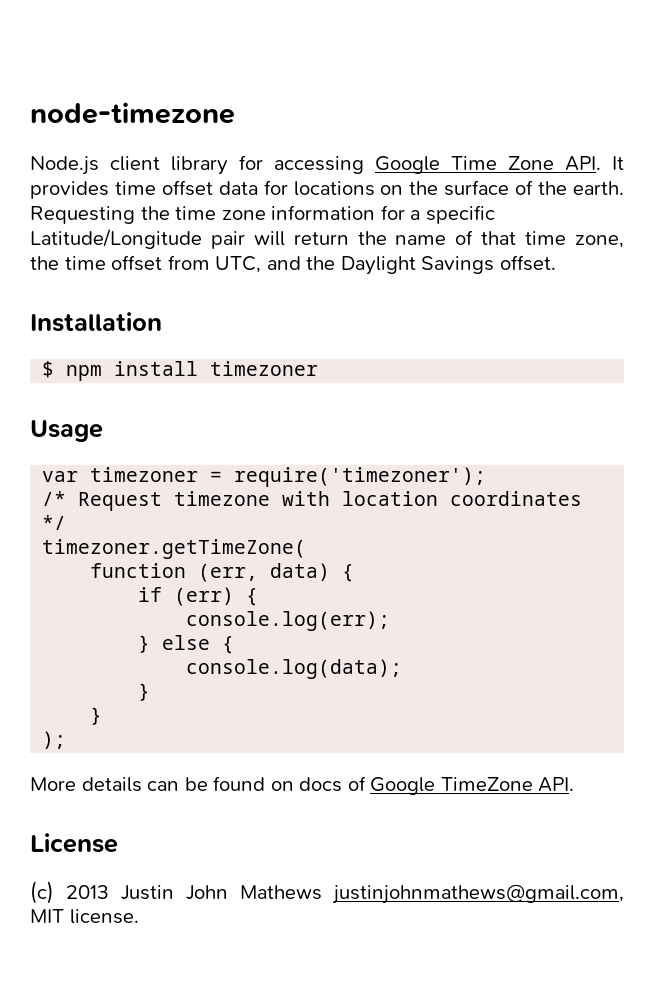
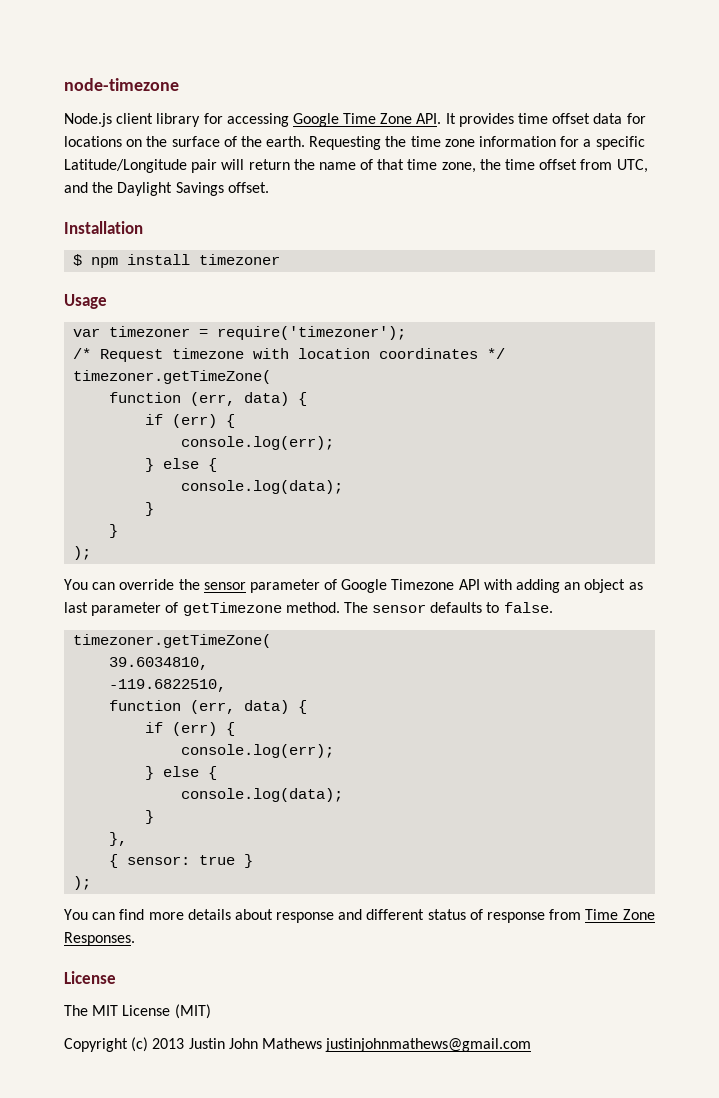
[30,776,575,795] [30,833,118,853] More details can be found on docs of Google TimeZone API. // License // -> [64,579,643,593] [64,602,553,616] [73,634,272,648] [109,657,209,670] [109,679,227,692] [109,700,308,714] [145,722,236,736] [181,744,335,758] [145,766,218,780] [181,788,344,802] [145,810,155,824] [109,832,128,846] [109,854,254,868] [73,876,92,890] [64,909,655,923] [64,932,135,946] [64,971,116,984] [64,1004,211,1019] [64,1038,128,1052] You can override the sensor parameter of Google Timezone API with adding an object as last parameter of getTimezone method. The sensor defaults to false. // timezoner.getTimeZone( // 39.6034810, // -119.6822510, // function (err, data) { // if (err) { // console.log(err); // } else { // console.log(data); // } // }, // { sensor: true } // ); // You can find more details about response and different status of response from Time Zone Responses. // License // The MIT License (MIT) // Copyright
[332,884,624,904] [30,909,139,924] justinjohnmathews@gmail.com, MIT license. -> [325,1038,532,1052] justinjohnmathews@gmail.com

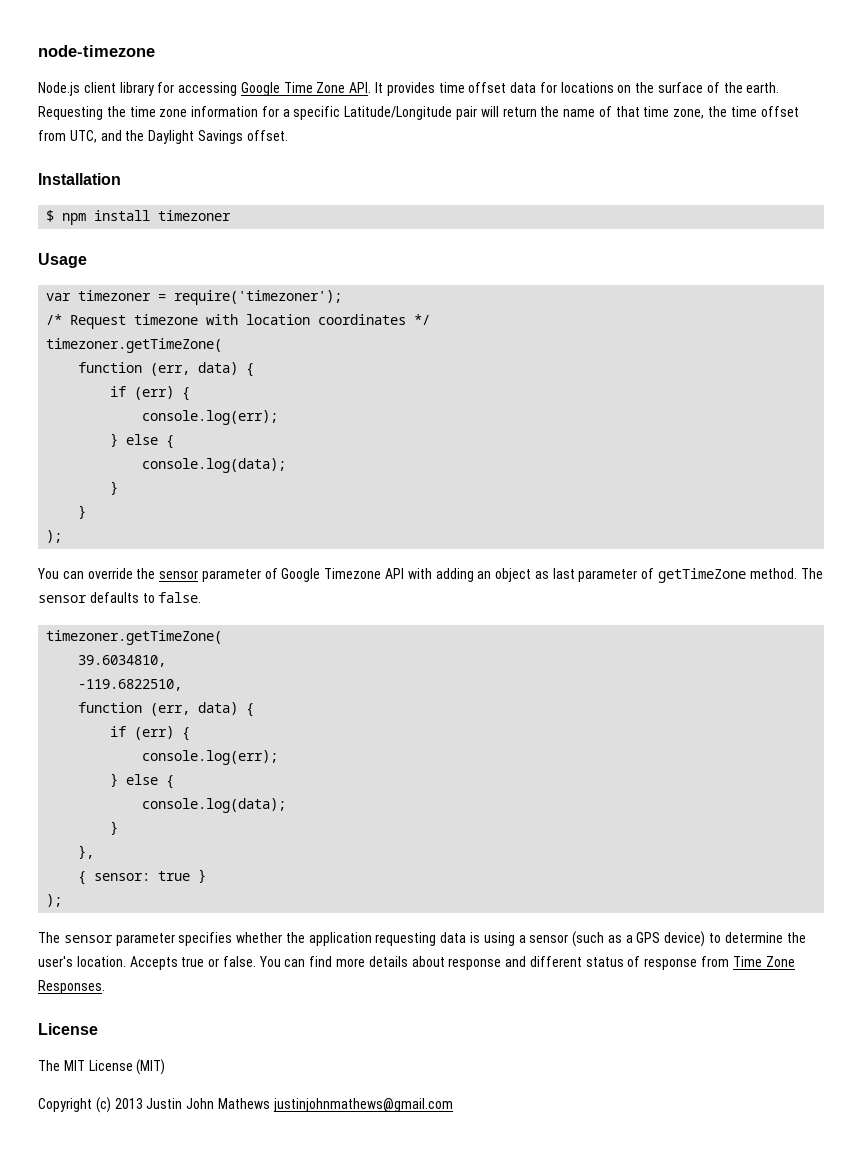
[182,602,282,616] getTimezone -> [658,568,747,583] getTimeZone
(92, 883) none -> [38,931,806,947] [38,956,256,970] The sensor parameter specifies whether the application requesting data is using a sensor (such as a GPS device) to determine the user's location. Accepts true or false.

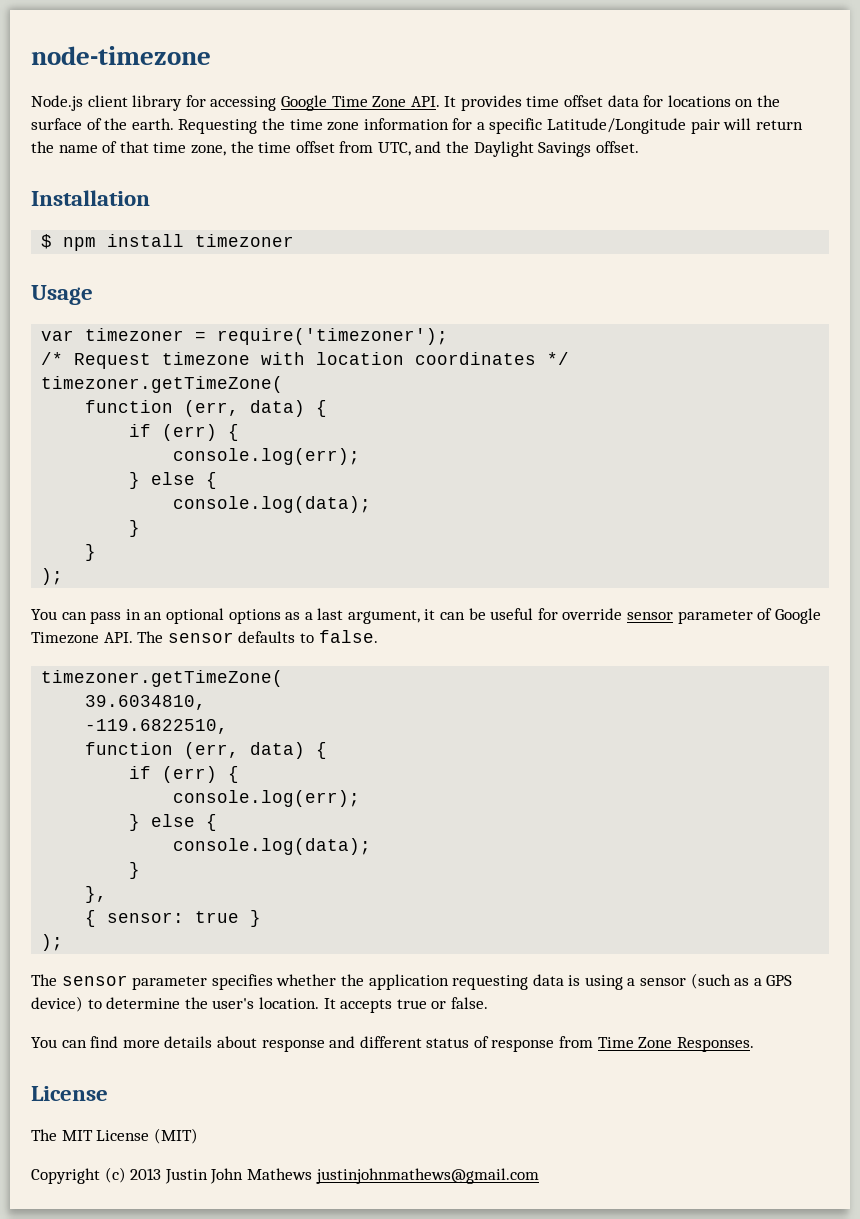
[87,568,156,579] override the -> [90,608,623,624] pass in an optional options as a last argument, it can be useful for override
[385,568,797,583] API with adding an object as last parameter of getTimeZone method. -> [103,632,133,643] API.
[129,956,178,970] Accepts -> [323,998,393,1013] It accepts
(256, 961) none -> (488, 1003) //

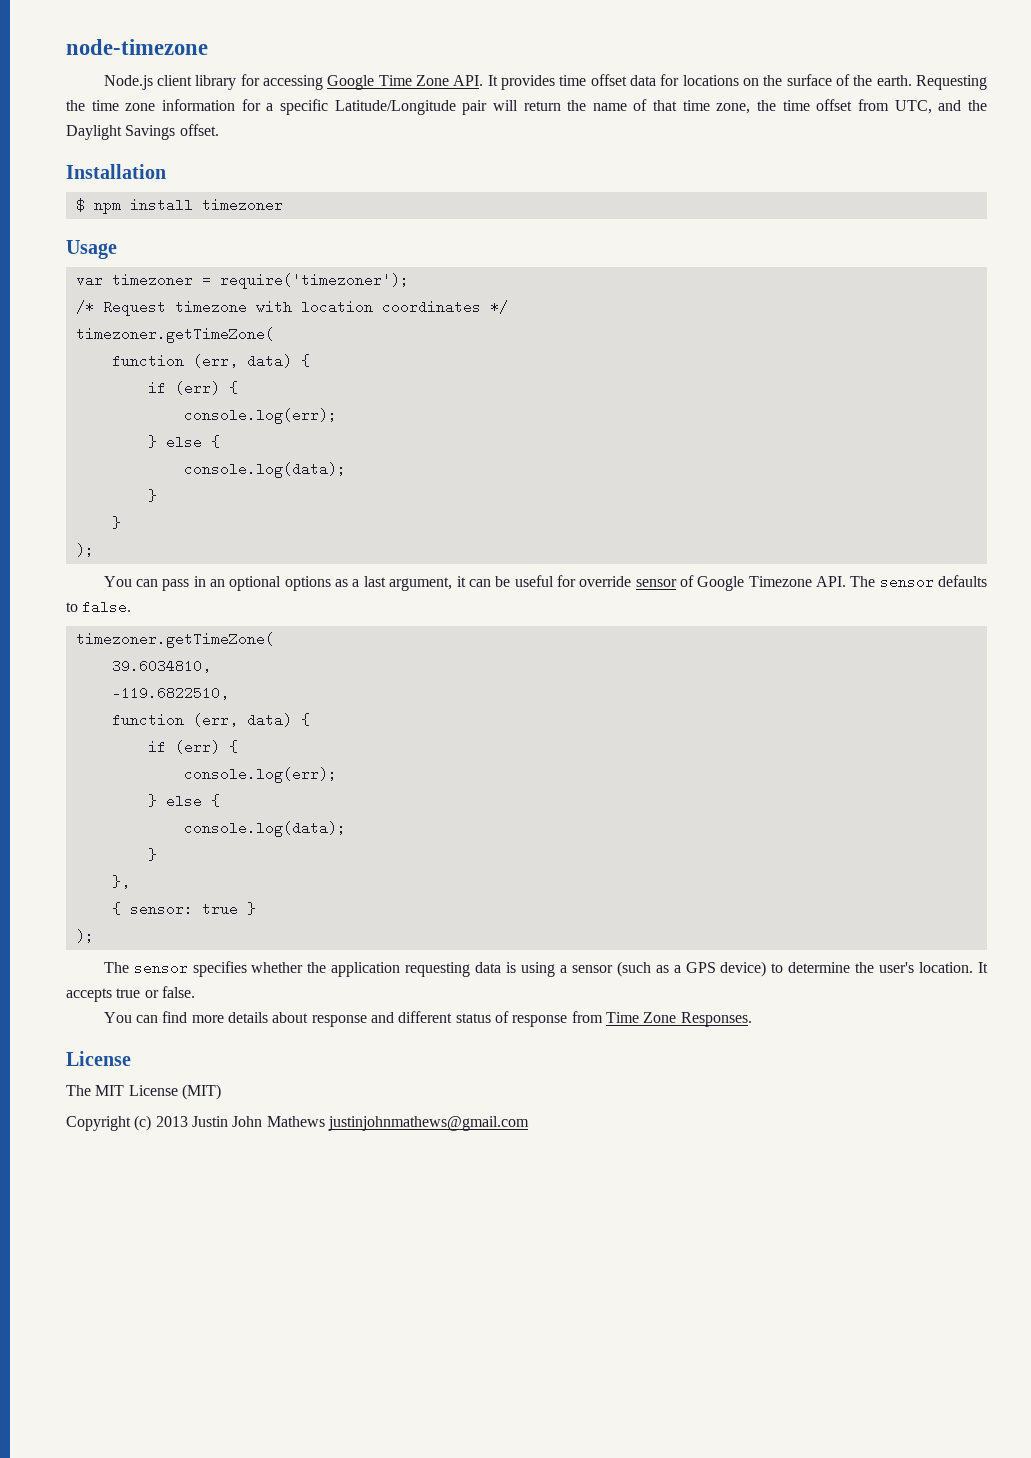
[677,610,753,624] parameter -> (677, 583) none
[132,976,208,990] parameter -> (188, 968) none

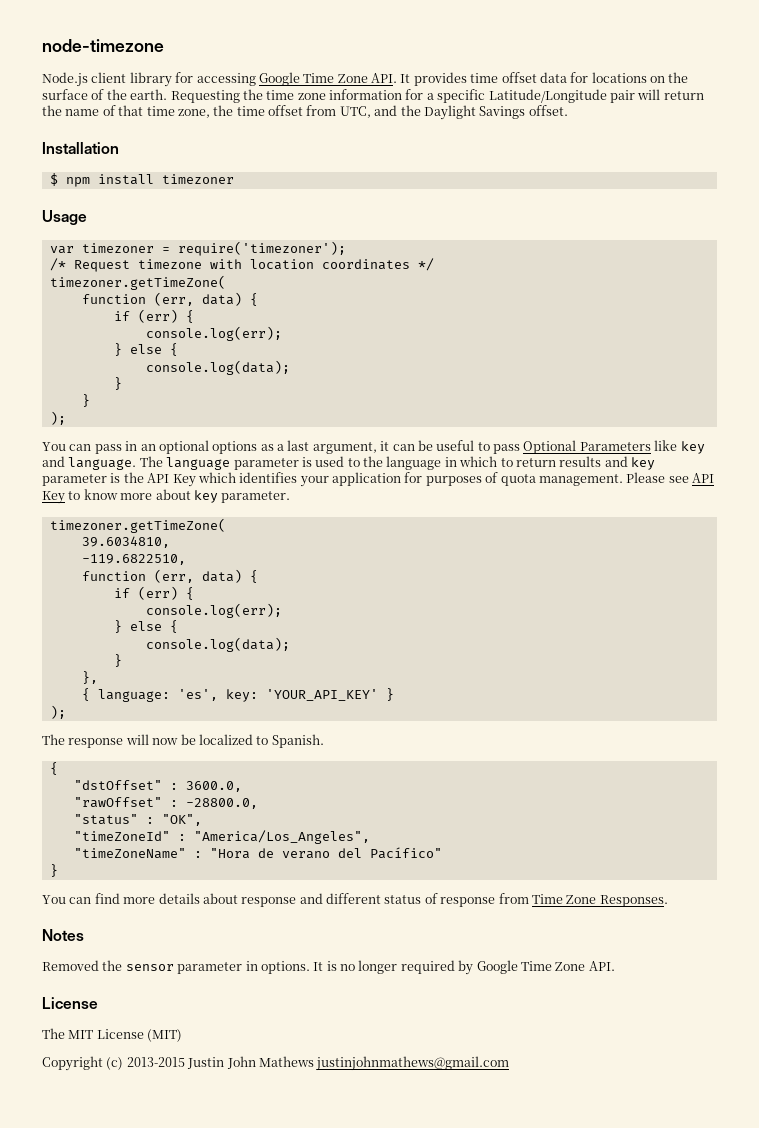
[556,575,988,591] [66,600,132,614] for override sensor of Google Timezone API. The sensor defaults to false. -> [477,440,705,454] [42,456,655,470] [42,472,714,487] [42,489,291,504] to pass Optional Parameters like key and language. The language parameter is used to the language in which to return results and key parameter is the API Key which identifies your application for purposes of quota management. Please see API Key to know more about key parameter.
[129,902,238,916] sensor: true -> [97,689,378,702] language: 'es', key: 'YOUR_API_KEY'
[133,961,989,977] [66,986,195,1002] sensor specifies whether the application requesting data is using a sensor (such as a GPS device) to determine the user's location. It accepts true or false. -> [68,734,324,748] [49,762,58,775] [73,780,242,792] [73,797,258,809] [73,814,202,826] [73,830,370,844] [73,847,442,859] [49,864,58,877] response will now be localized to Spanish. // { // "dstOffset" : 3600.0, // "rawOffset" : -28800.0, // "status" : "OK", // "timeZoneId" : "America/Los_Angeles", // "timeZoneName" : "Hora de verano del Pacífico" // }
(752, 1019) none -> [42,929,84,941] [42,960,615,975] // Notes // Removed the sensor parameter in options. It is no longer required by Google Time Zone API.
[155,1116,188,1127] 2013 -> [126,1057,185,1067] 2013-2015

